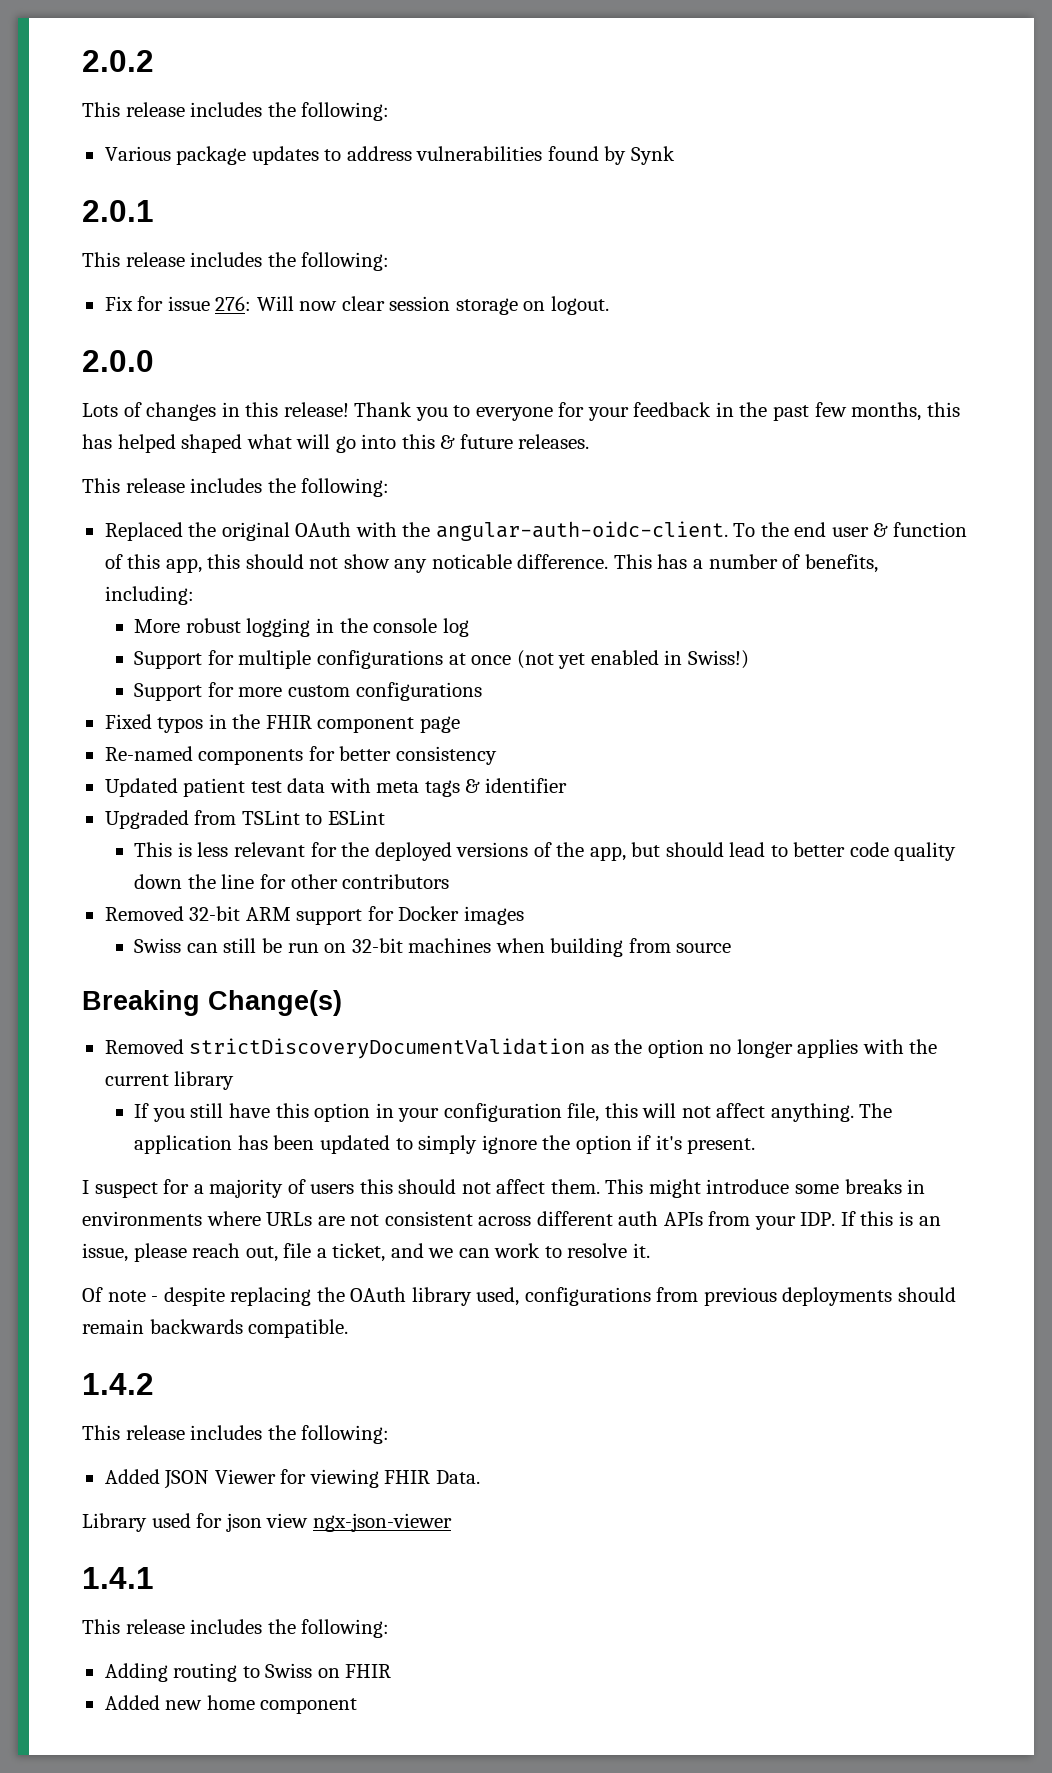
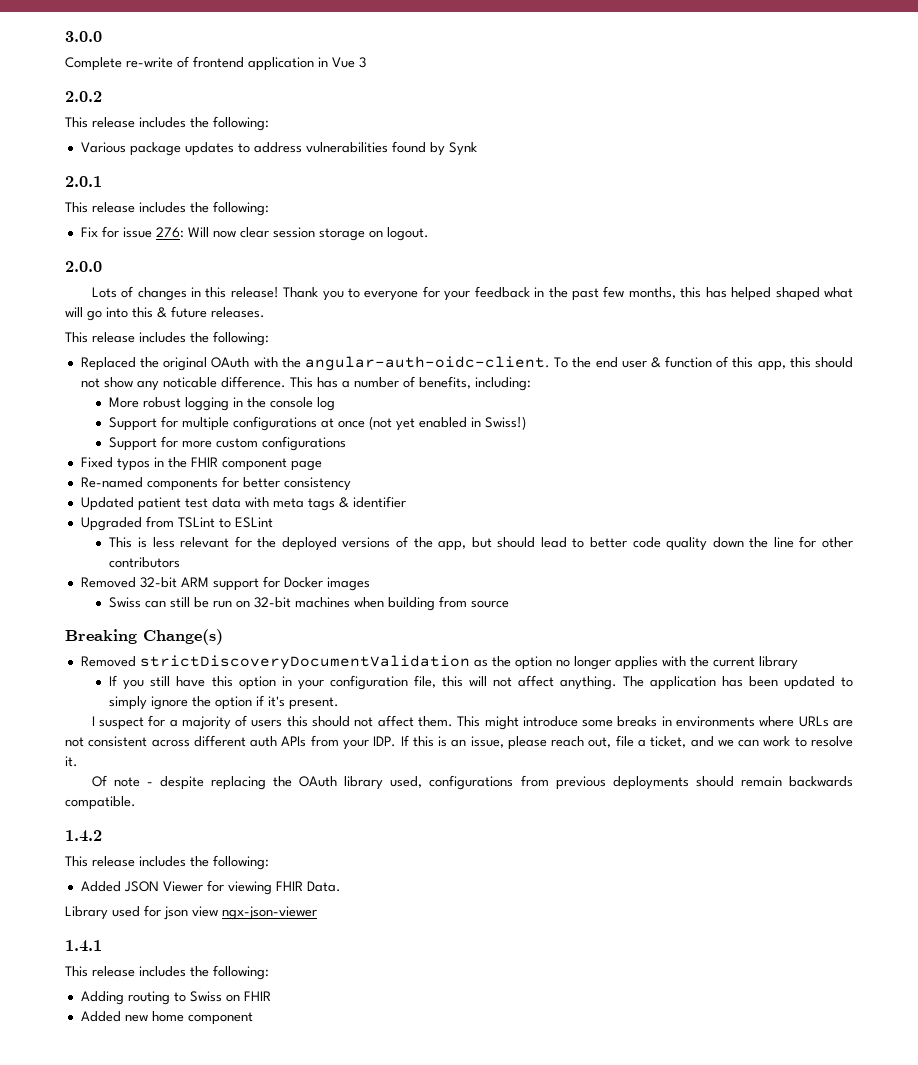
(82, 61) none -> [65,31,102,42] [65,56,366,71] 3.0.0 // Complete re-write of frontend application in Vue 3 //

